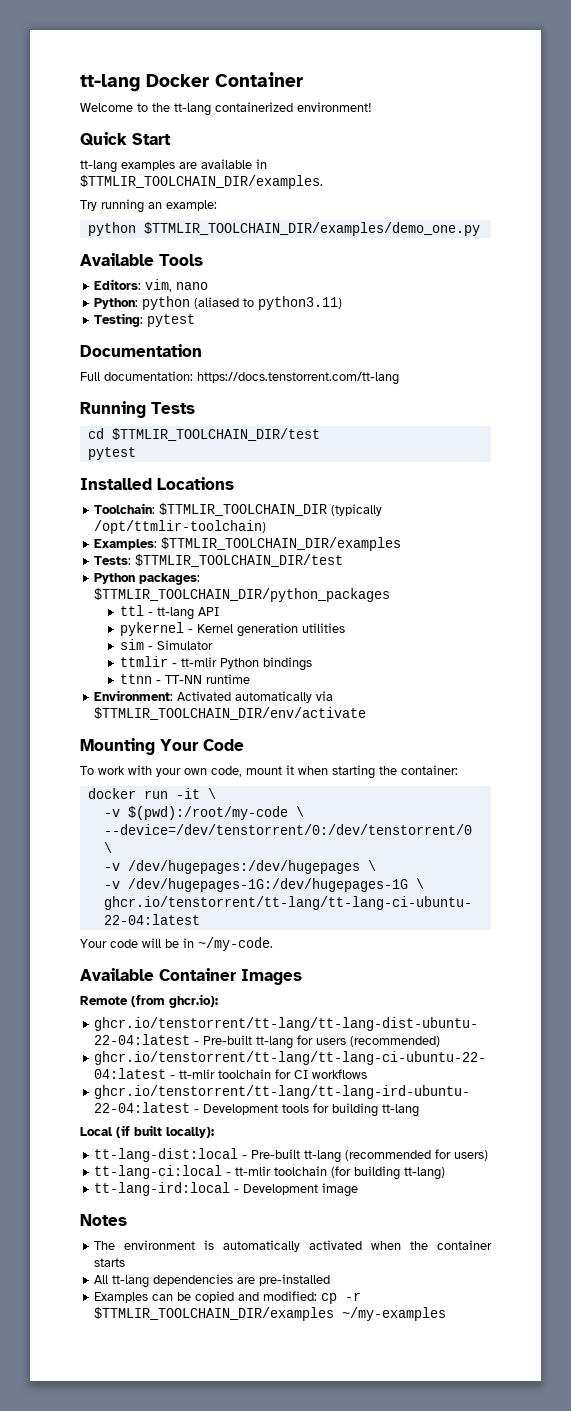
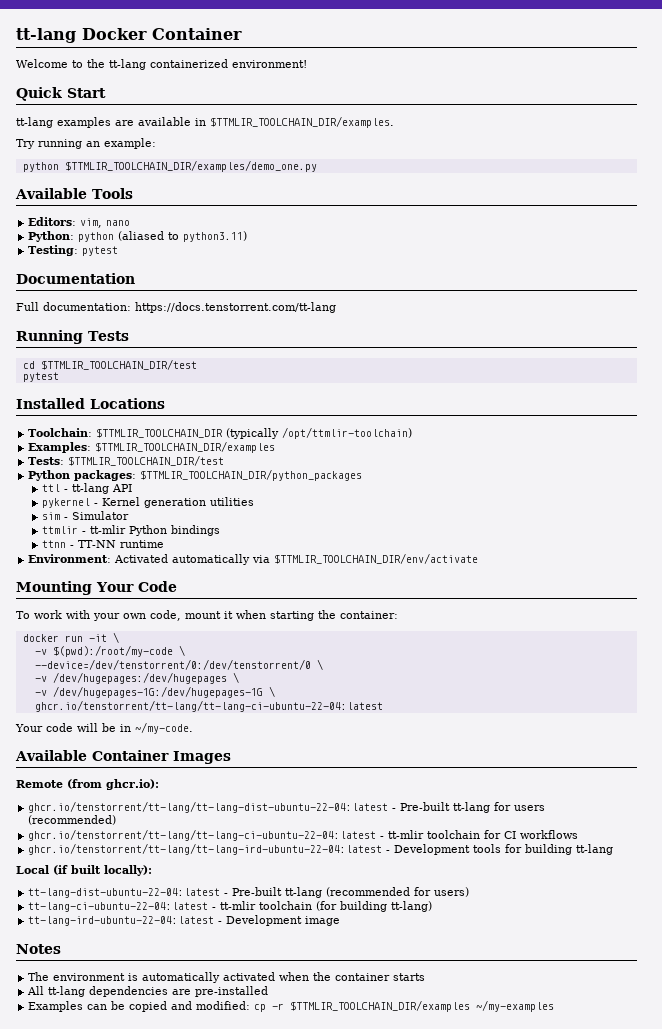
[94,1148,239,1162] tt-lang-dist:local -> [28,888,221,898] tt-lang-dist-ubuntu-22-04:latest
[94,1165,223,1179] tt-lang-ci:local -> [28,902,209,912] tt-lang-ci-ubuntu-22-04:latest
[94,1182,231,1196] tt-lang-ird:local -> [28,916,215,926] tt-lang-ird-ubuntu-22-04:latest

